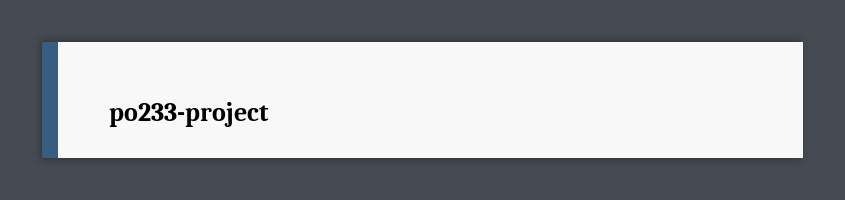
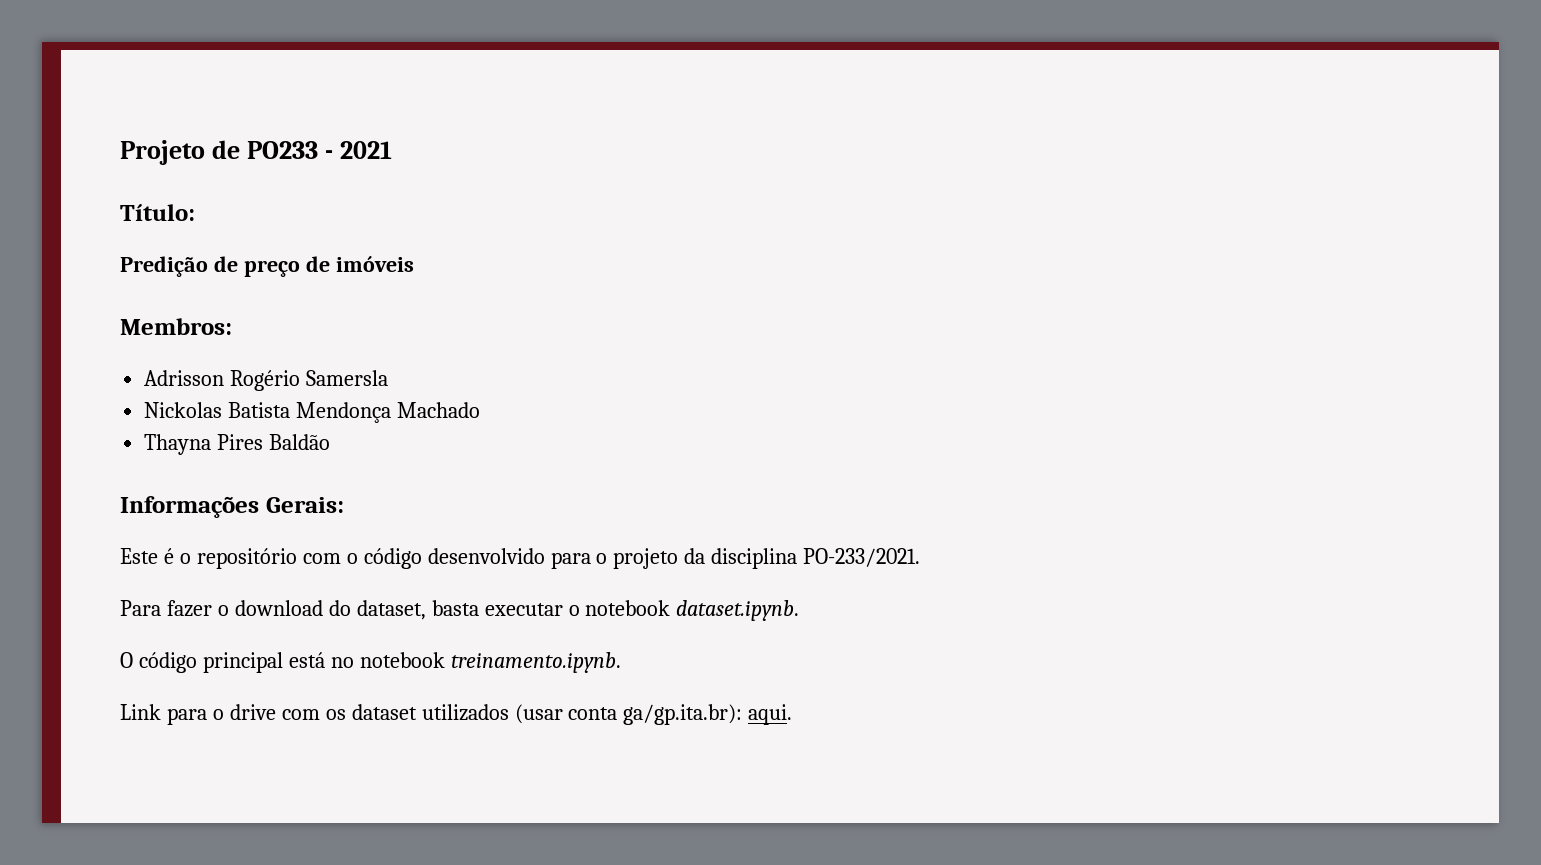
[109,102,269,127] po233-project -> [120,140,392,165] [120,204,195,221] [120,256,414,277] [120,318,232,335] [144,370,389,391] [144,402,481,423] [144,434,331,455] [120,496,344,518] [120,548,921,569] [120,600,800,621] [120,652,621,673] [120,704,793,725] Projeto de PO233 - 2021 // Título: // Predição de preço de imóveis // Membros: // Adrisson Rogério Samersla // Nickolas Batista Mendonça Machado // Thayna Pires Baldão // Informações Gerais: // Este é o repositório com o código desenvolvido para o projeto da disciplina PO-233/2021. // Para fazer o download do dataset, basta executar o notebook dataset.ipynb. // O código principal está no notebook treinamento.ipynb. // Link para o drive com os dataset utilizados (usar conta ga/gp.ita.br): aqui.

